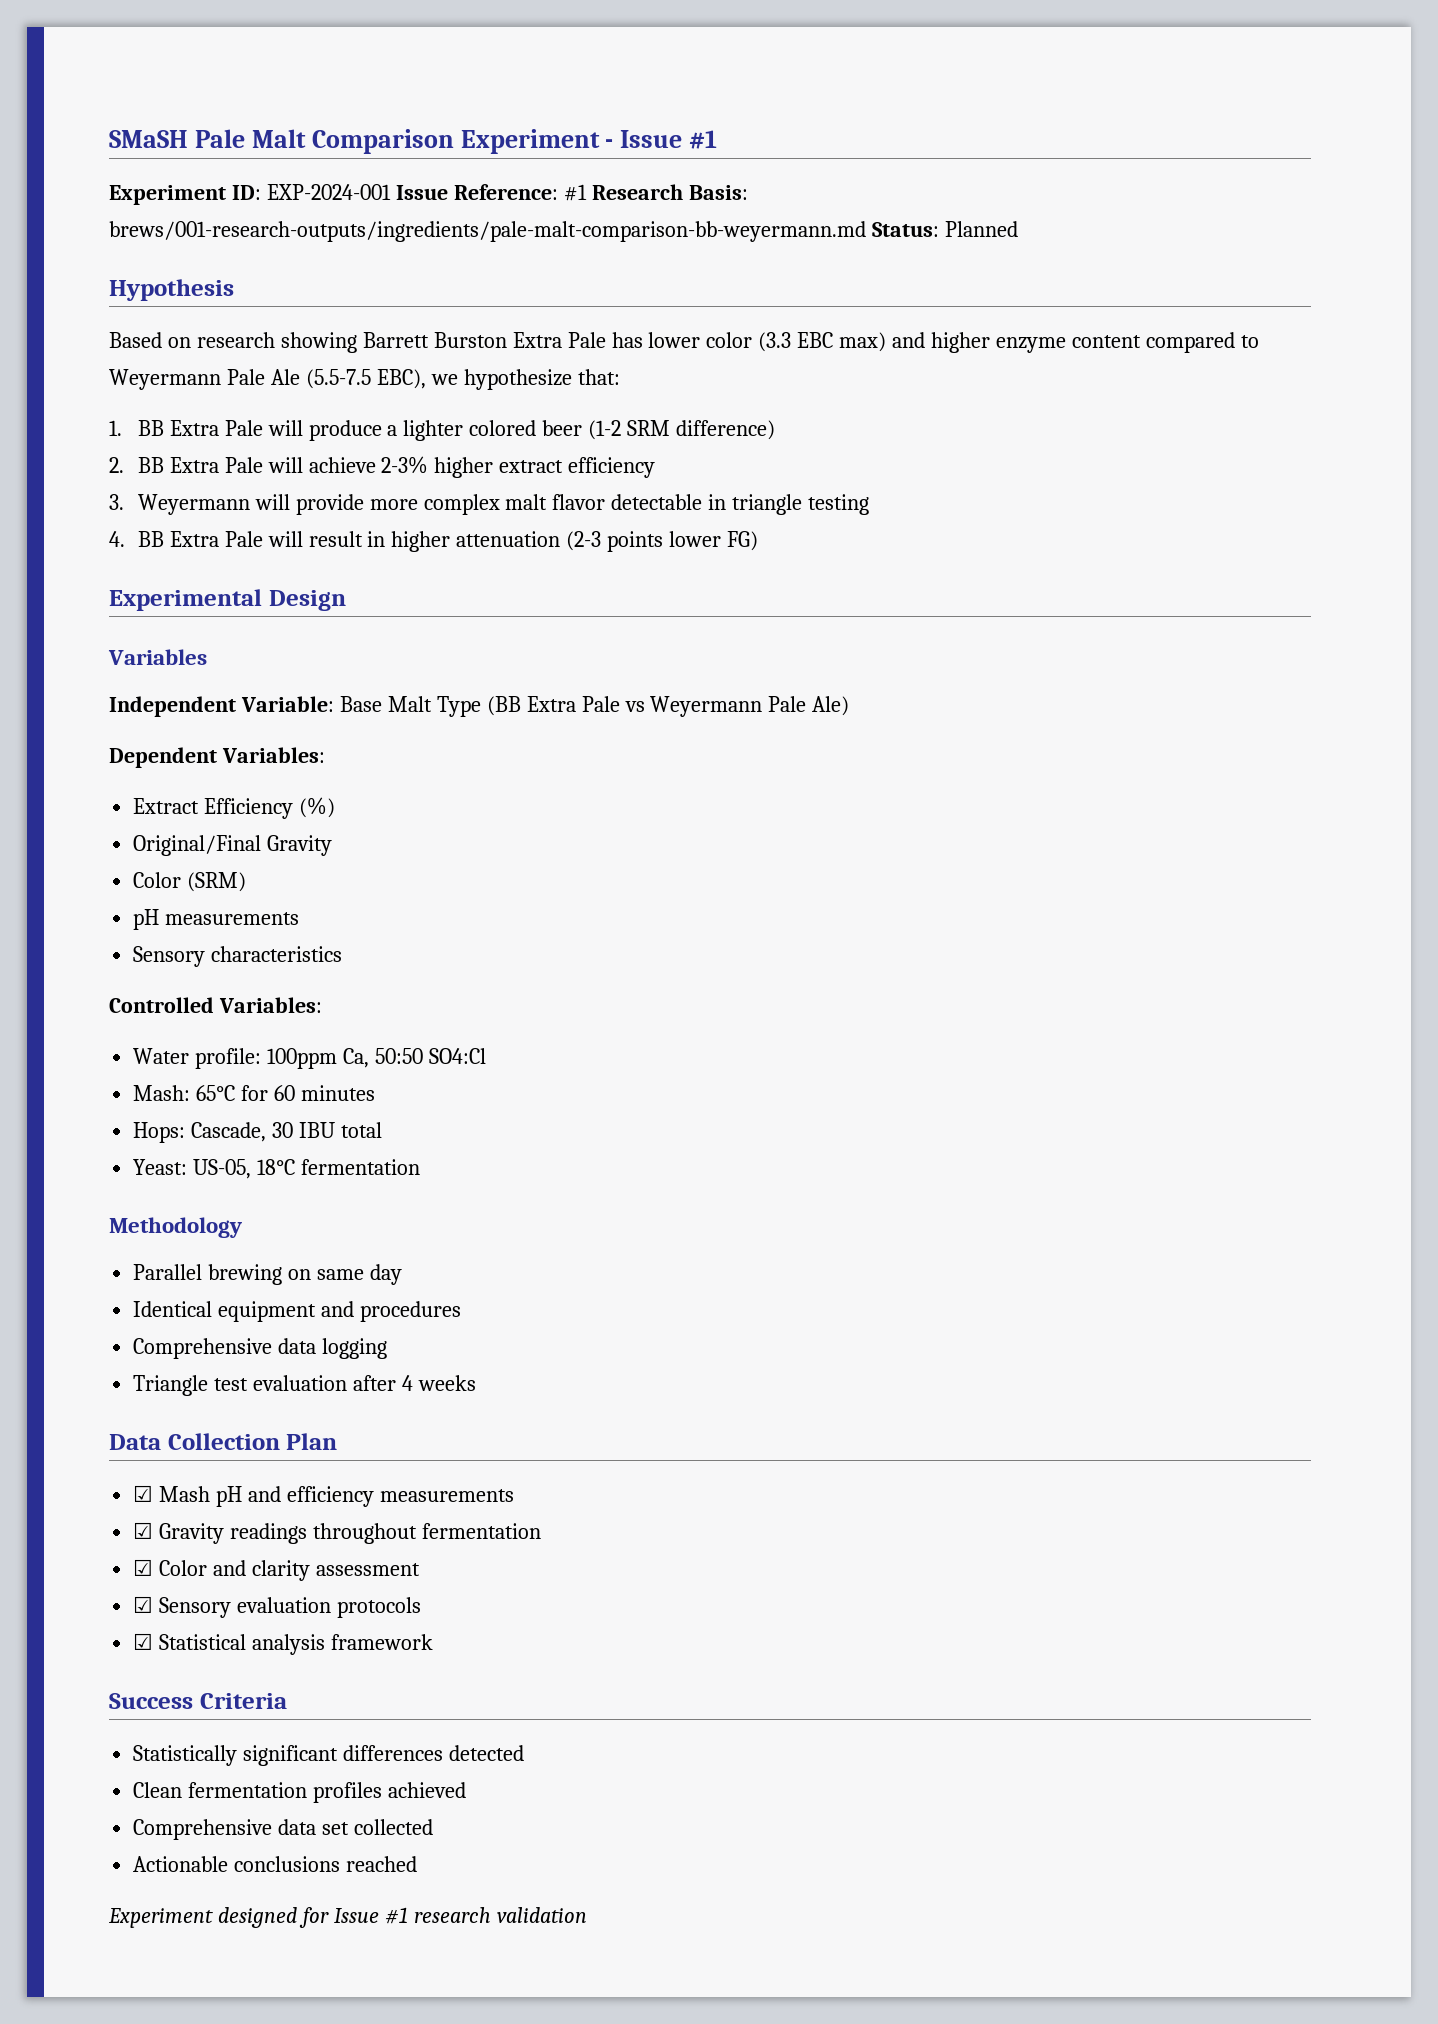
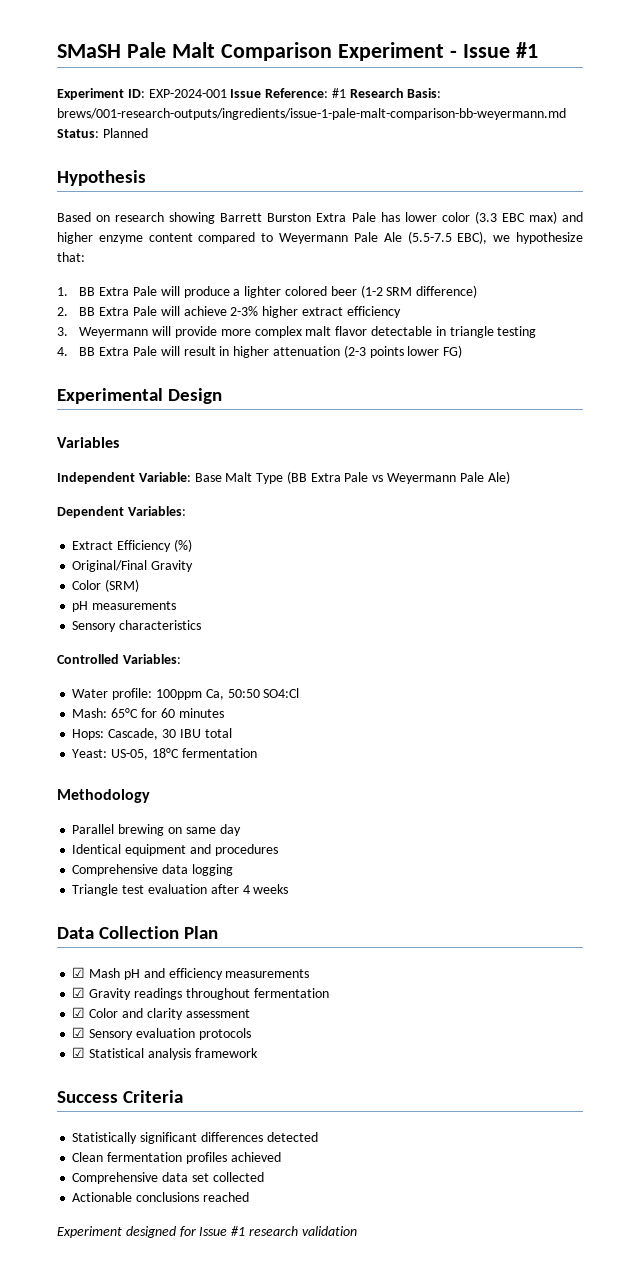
[109,221,866,242] brews/001-research-outputs/ingredients/pale-malt-comparison-bb-weyermann.md -> [57,108,566,120] brews/001-research-outputs/ingredients/issue-1-pale-malt-comparison-bb-weyermann.md

